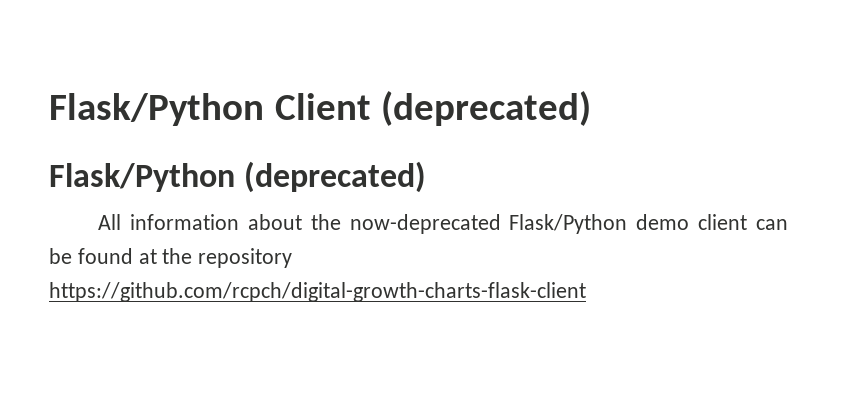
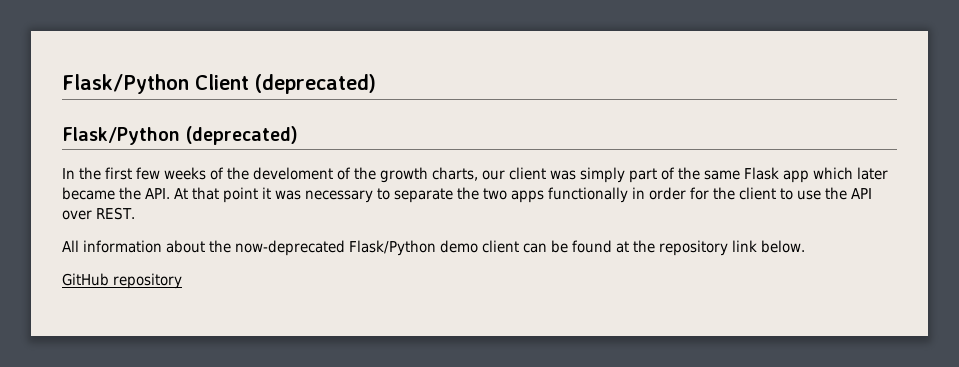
(427, 177) none -> [62,167,888,183] [62,187,872,203] [62,207,135,220] // In the first few weeks of the develoment of the growth charts, our client was simply part of the same Flask app which later became the API. At that point it was necessary to separate the two apps functionally in order for the client to use the API over REST.
[49,282,586,302] https://github.com/rcpch/digital-growth-charts-flask-client -> [732,240,805,253] [62,273,182,289] link below. // GitHub repository

